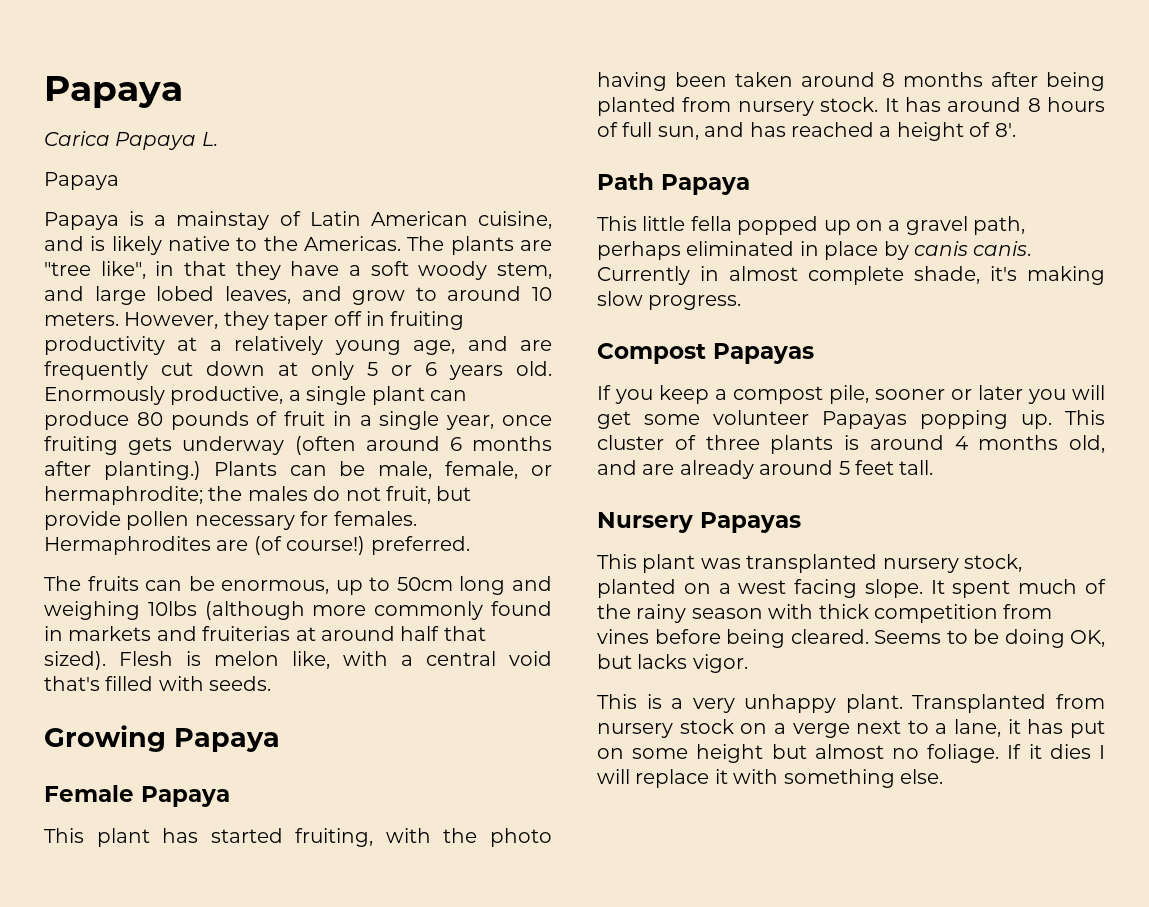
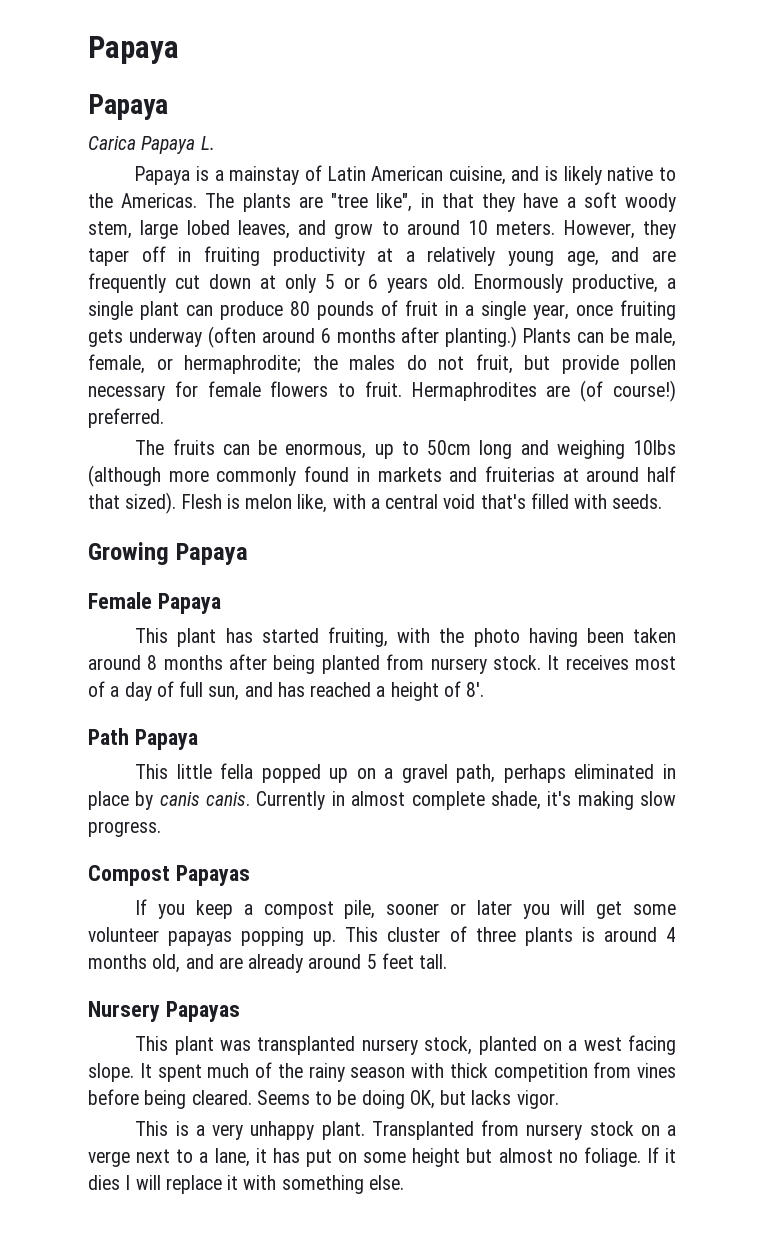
[44,76,183,108] Papaya -> [88,36,179,64] [88,94,168,120] Papaya // Papaya
[44,212,119,230] // Papaya -> (191, 175) none
[44,286,84,301] and -> (132, 230) none
[333,511,417,526] females. -> [207,381,402,397] female flowers to fruit.
[904,97,1105,112] has around 8 hours -> [565,655,677,670] [88,681,152,701] receives most of a day
[822,411,907,429] Papayas -> [168,931,233,946] papayas

